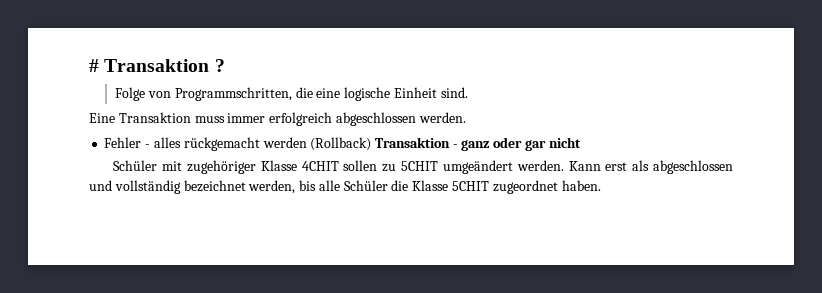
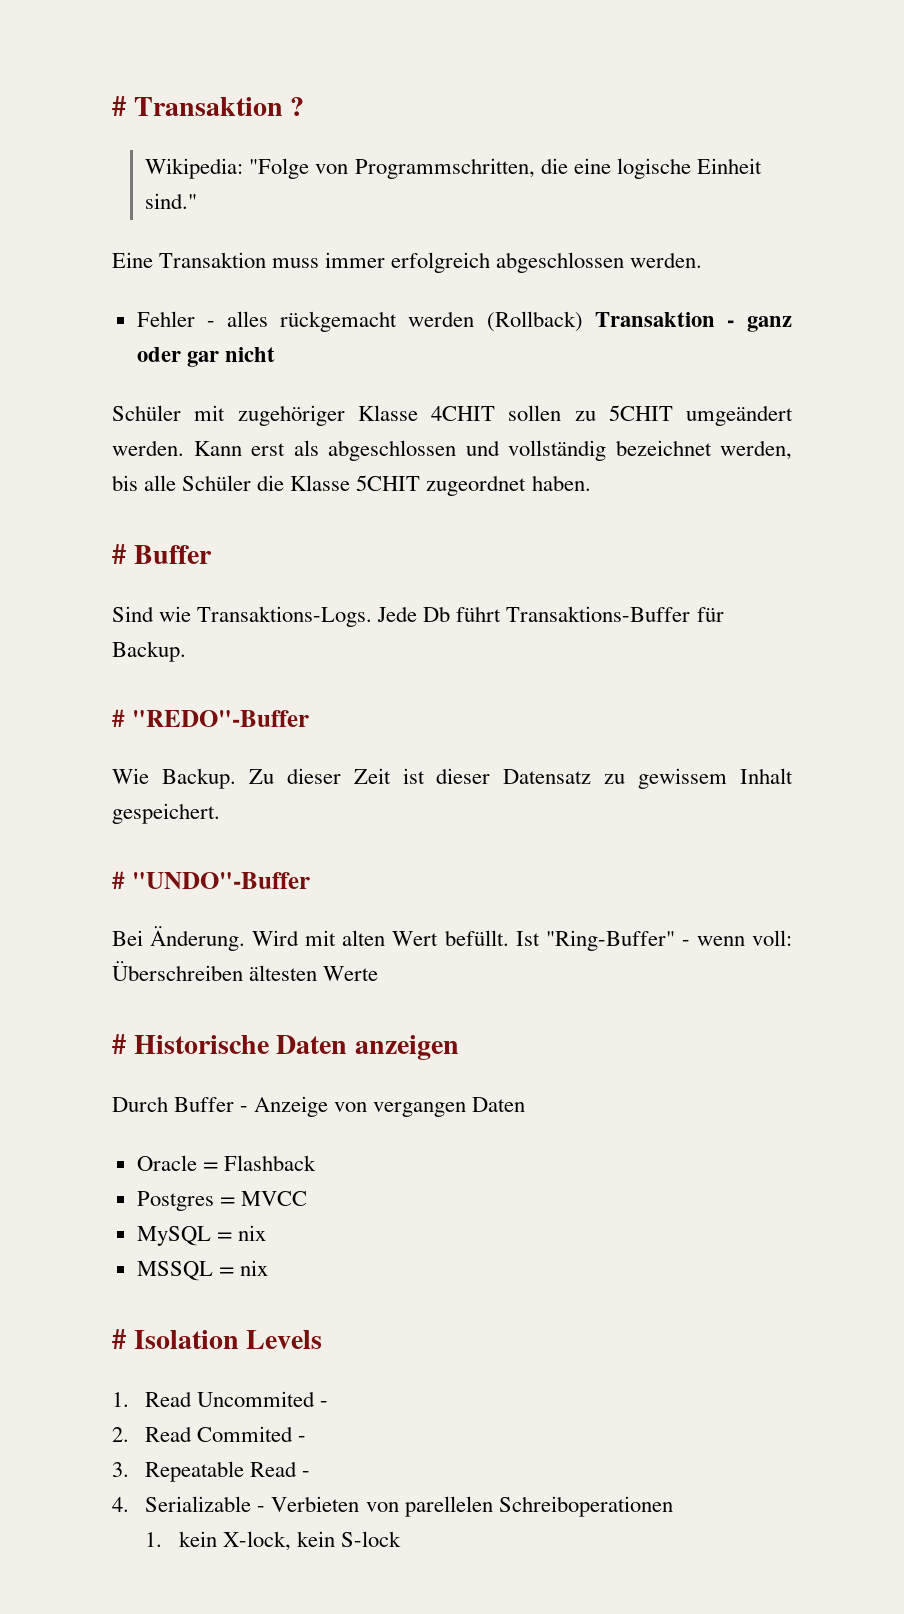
[115,87,146,101] Folge -> [145,158,310,179] Wikipedia: "Folge
[440,87,468,98] sind. -> [145,193,198,209] sind."
(601, 185) none -> [112,544,212,564] [112,606,724,627] [112,641,186,662] [112,709,309,727] [112,768,793,789] [112,803,220,824] [112,871,310,889] [112,926,792,951] [112,961,379,981] [112,1034,459,1060] [112,1096,526,1117] [136,1155,316,1171] [136,1191,307,1211] [136,1225,266,1246] [136,1260,268,1281] [112,1329,323,1349] [112,1391,329,1407] [112,1426,307,1442] [112,1461,311,1482] [112,1496,673,1517] [145,1531,401,1551] // # Buffer // Sind wie Transaktions-Logs. Jede Db führt Transaktions-Buffer für Backup. // # "REDO"-Buffer // Wie Backup. Zu dieser Zeit ist dieser Datensatz zu gewissem Inhalt gespeichert. // # "UNDO"-Buffer // Bei Änderung. Wird mit alten Wert befüllt. Ist "Ring-Buffer" - wenn voll: Überschreiben ältesten Werte // # Historische Daten anzeigen // Durch Buffer - Anzeige von vergangen Daten // Oracle = Flashback // Postgres = MVCC // MySQL = nix // MSSQL = nix // # Isolation Levels // 1. Read Uncommited - // 2. Read Commited - // 3. Repeatable Read - // 4. Serializable - Verbieten von parellelen Schreiboperationen // 1. kein X-lock, kein S-lock

